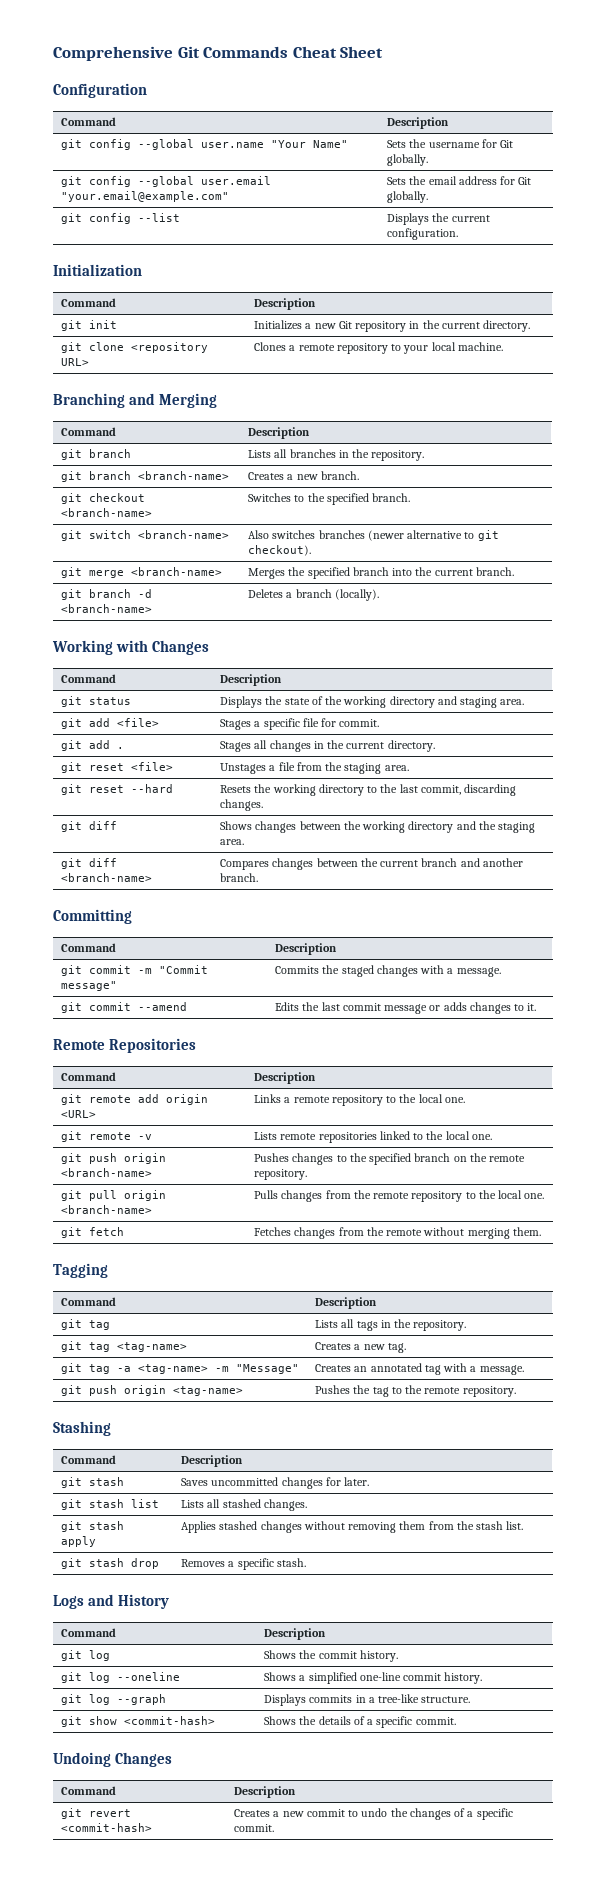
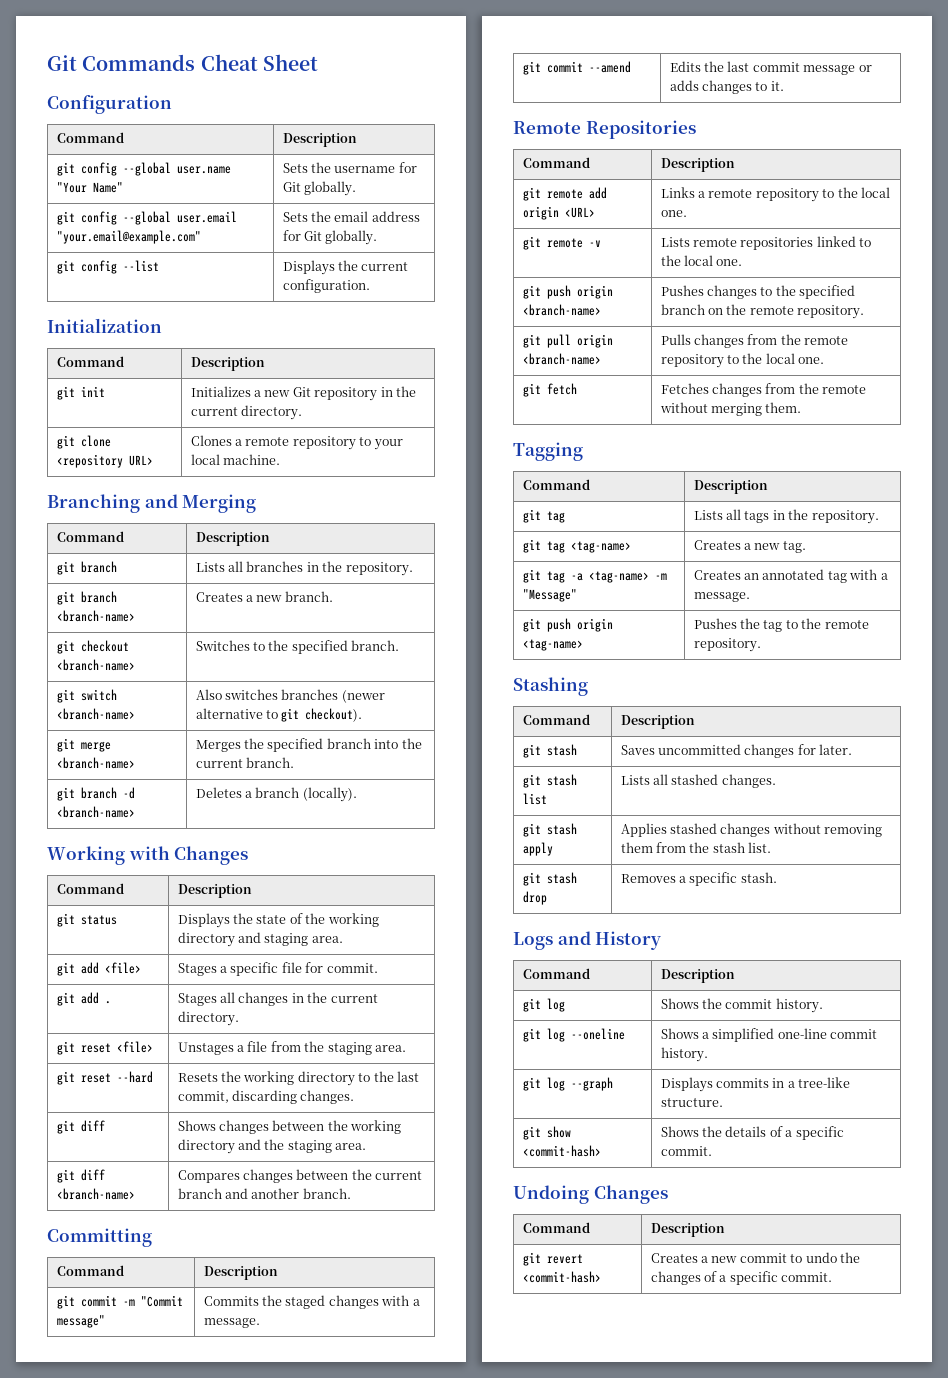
[53,46,173,61] Comprehensive -> (47, 63) none

